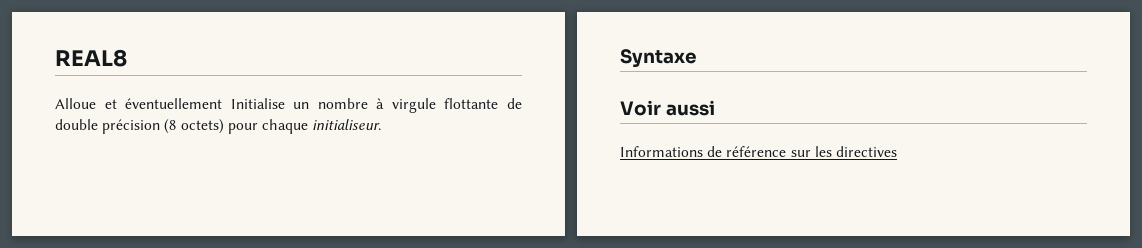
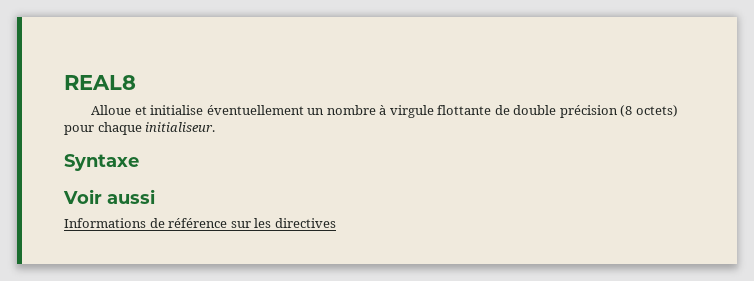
[125,98,285,109] éventuellement Initialise -> [150,105,304,115] initialise éventuellement

